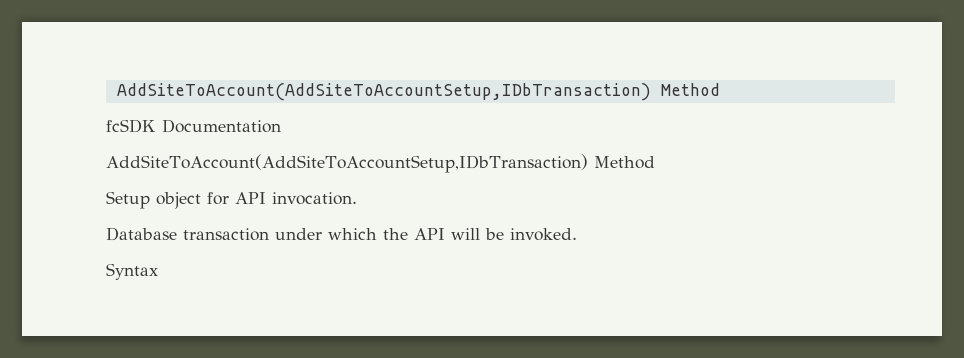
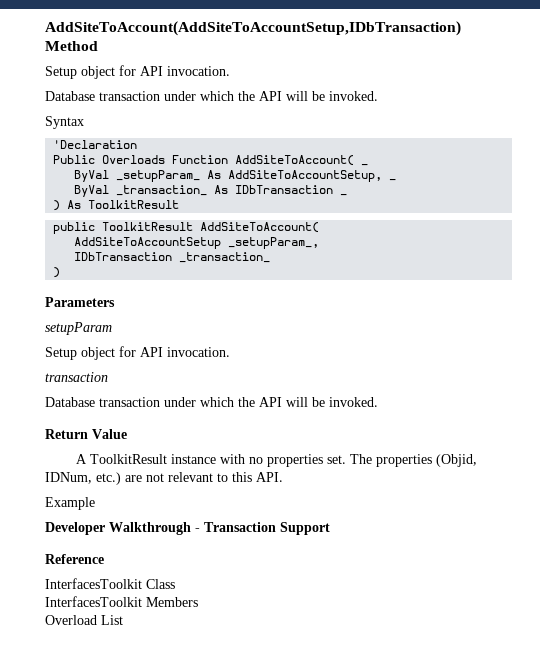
[116,83,720,101] [106,119,281,133] [106,154,655,173] AddSiteToAccount(AddSiteToAccountSetup,IDbTransaction) Method // fcSDK Documentation // AddSiteToAccount(AddSiteToAccountSetup,IDbTransaction) Method -> [45,21,461,36] [45,41,98,51] AddSiteToAccount(AddSiteToAccountSetup,IDbTransaction) Method
(158, 271) none -> [53,140,138,149] [53,155,369,166] [74,170,397,182] [74,185,334,197] [340,194,348,196] [53,200,180,211] [53,222,320,234] [74,237,320,249] [74,252,271,263] [53,267,61,278] [45,297,115,307] [45,322,112,335] [45,346,230,360] [45,372,108,382] [45,397,378,407] [45,429,127,439] [76,454,478,467] [45,472,283,485] [45,497,95,510] [45,522,330,535] [45,554,104,564] [45,578,175,589] [45,596,198,607] [45,615,123,625] // 'Declaration // Public Overloads Function AddSiteToAccount( _ // ByVal _setupParam_ As AddSiteToAccountSetup, _ // ByVal _transaction_ As IDbTransaction _ // ) As ToolkitResult // public ToolkitResult AddSiteToAccount( // AddSiteToAccountSetup _setupParam_, // IDbTransaction _transaction_ // ) // Parameters // setupParam // Setup object for API invocation. // transaction // Database transaction under which the API will be invoked. // Return Value // A ToolkitResult instance with no properties set. The properties (Objid, IDNum, etc.) are not relevant to this API. // Example // Developer Walkthrough - Transaction Support // Reference // InterfacesToolkit Class // InterfacesToolkit Members // Overload List

